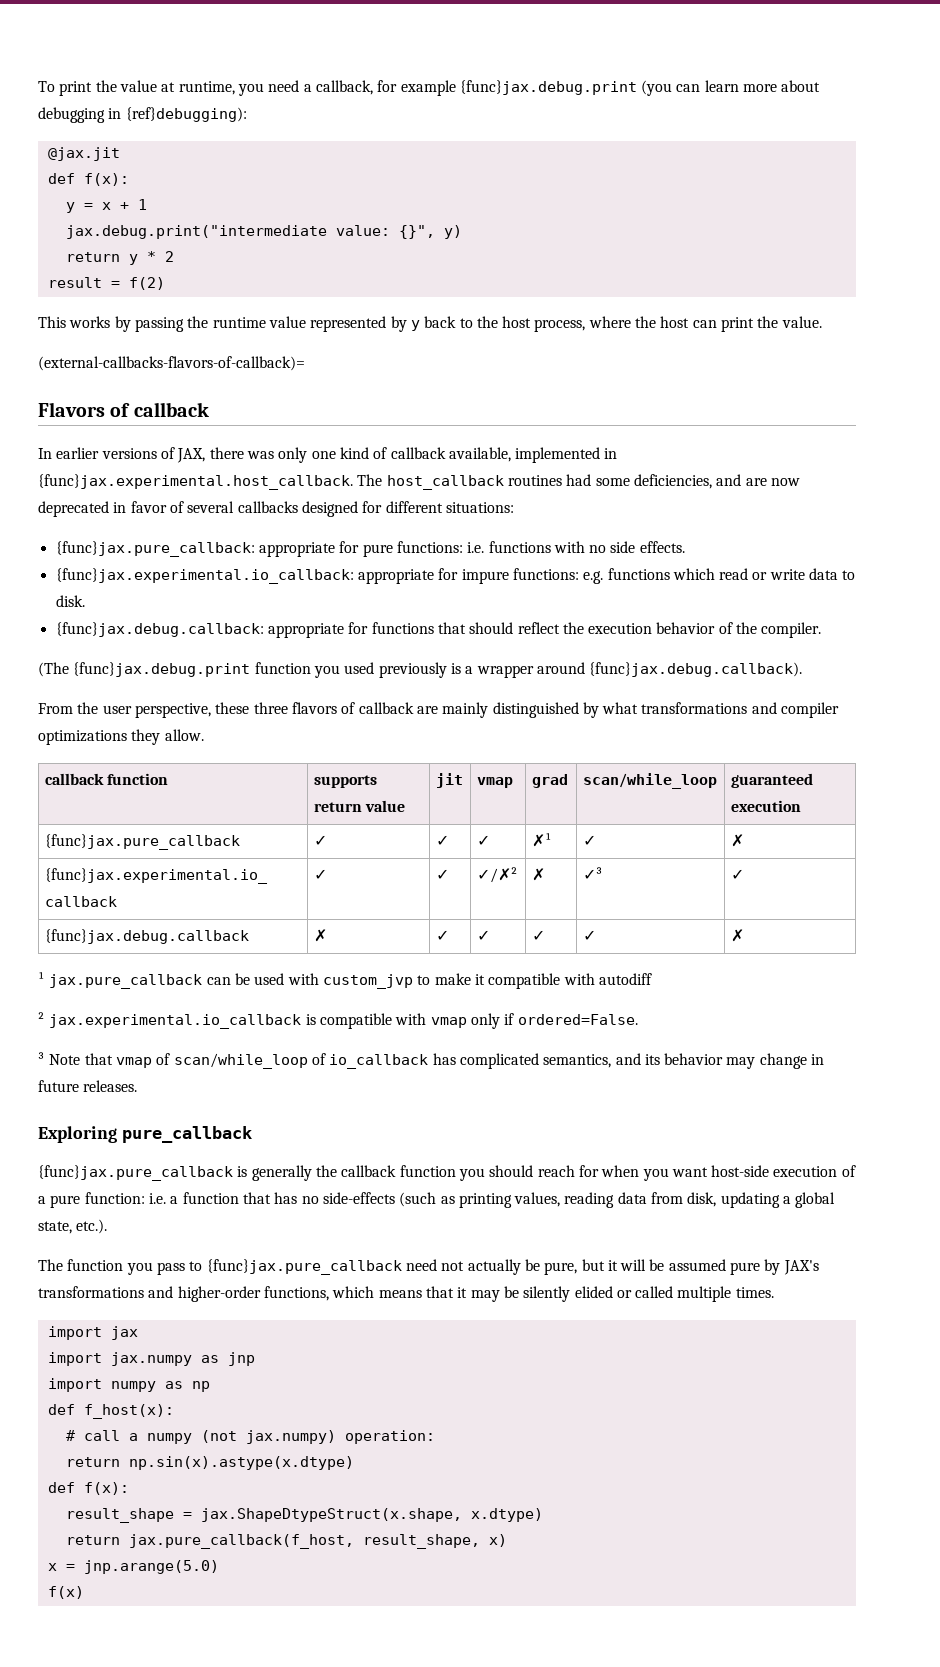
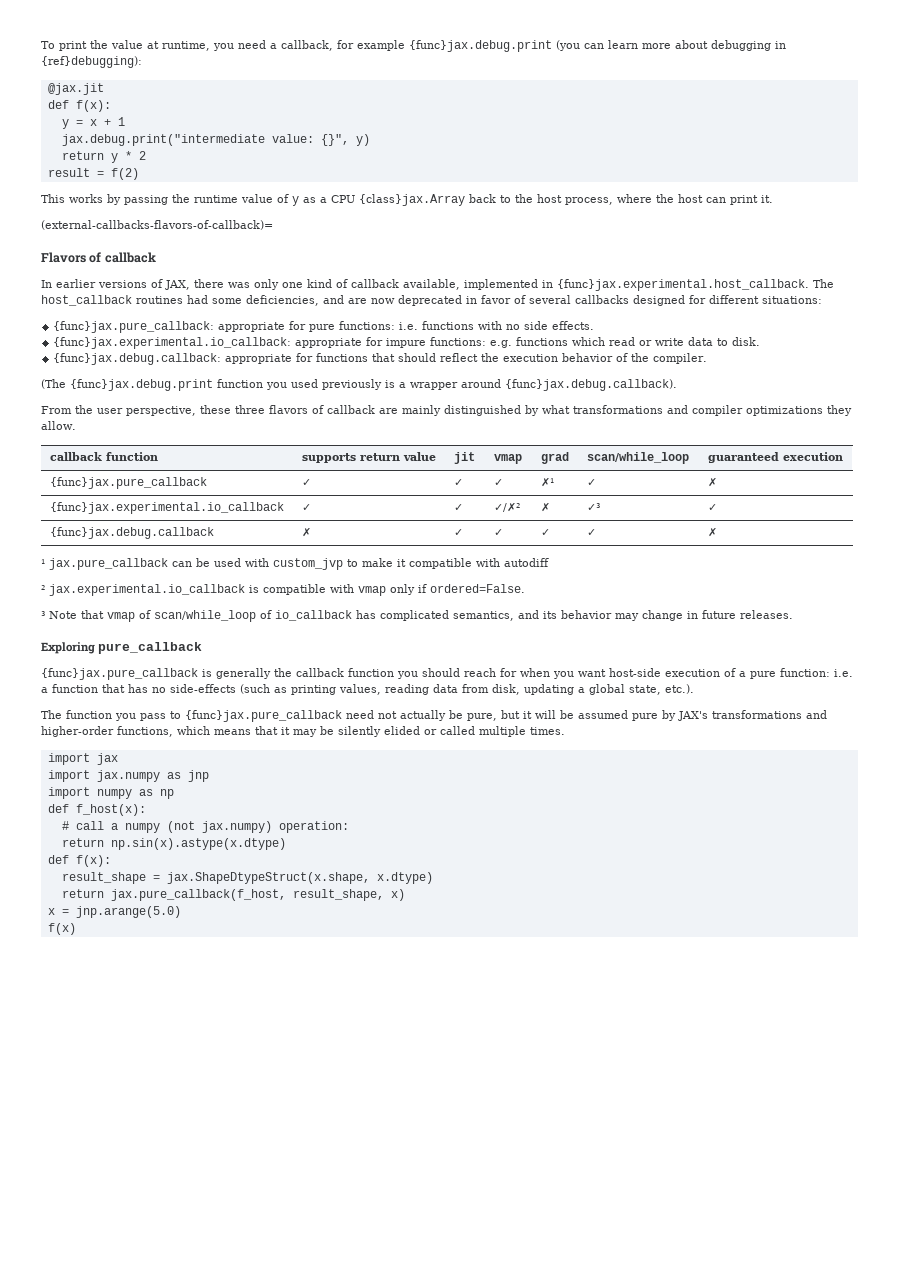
[310,316,420,332] represented by y -> [277,194,465,206] of y as a CPU {class}jax.Array
[757,316,822,328] the value. -> [761,195,773,203] it.

